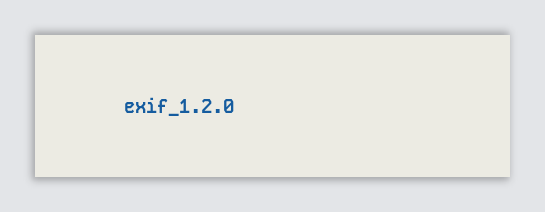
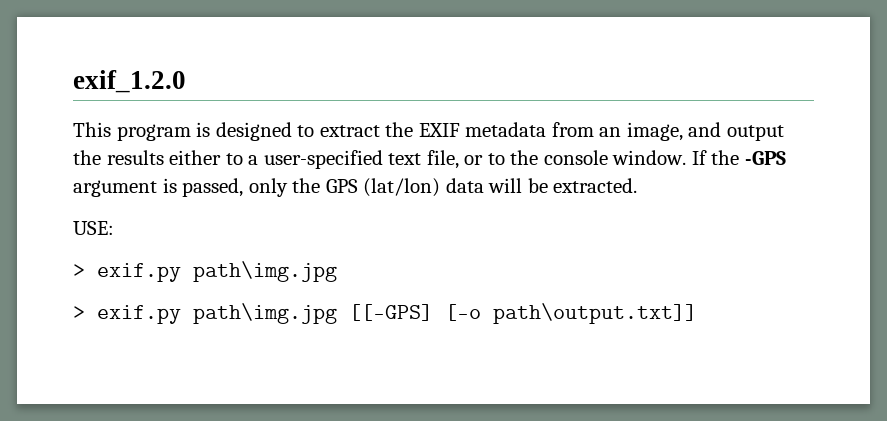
(234, 106) none -> [73,122,784,141] [73,150,787,169] [73,178,638,197] [73,221,114,235] [73,261,337,282] [73,303,697,324] // This program is designed to extract the EXIF metadata from an image, and output the results either to a user-specified text file, or to the console window. If the -GPS argument is passed, only the GPS (lat/lon) data will be extracted. // USE: // > exif.py path\img.jpg // > exif.py path\img.jpg [[-GPS] [-o path\output.txt]]

